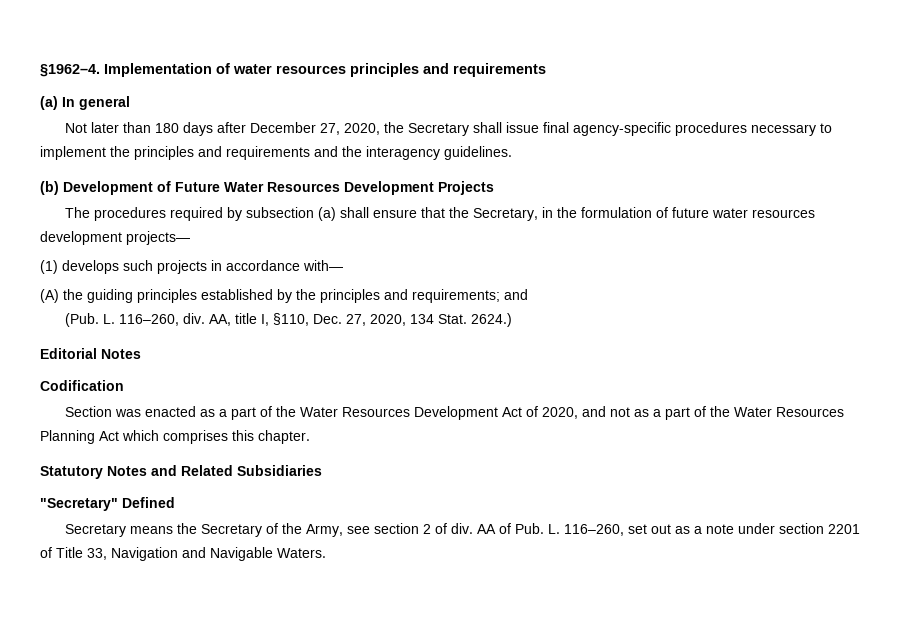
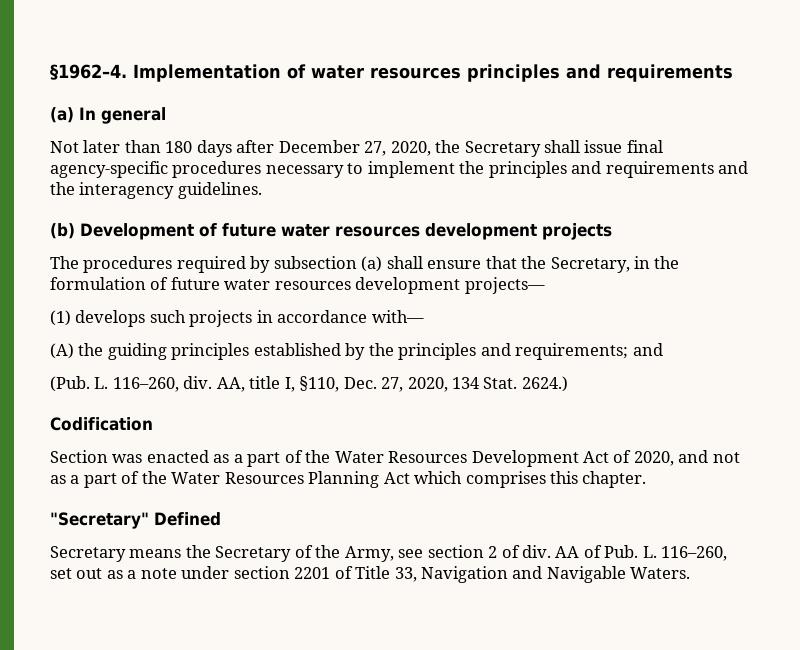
[175,181,494,195] Future Water Resources Development Projects -> [222,223,612,240] future water resources development projects
[40,348,141,359] // Editorial Notes -> (568, 384) none
[40,465,322,479] // Statutory Notes and Related Subsidiaries -> (647, 479) none

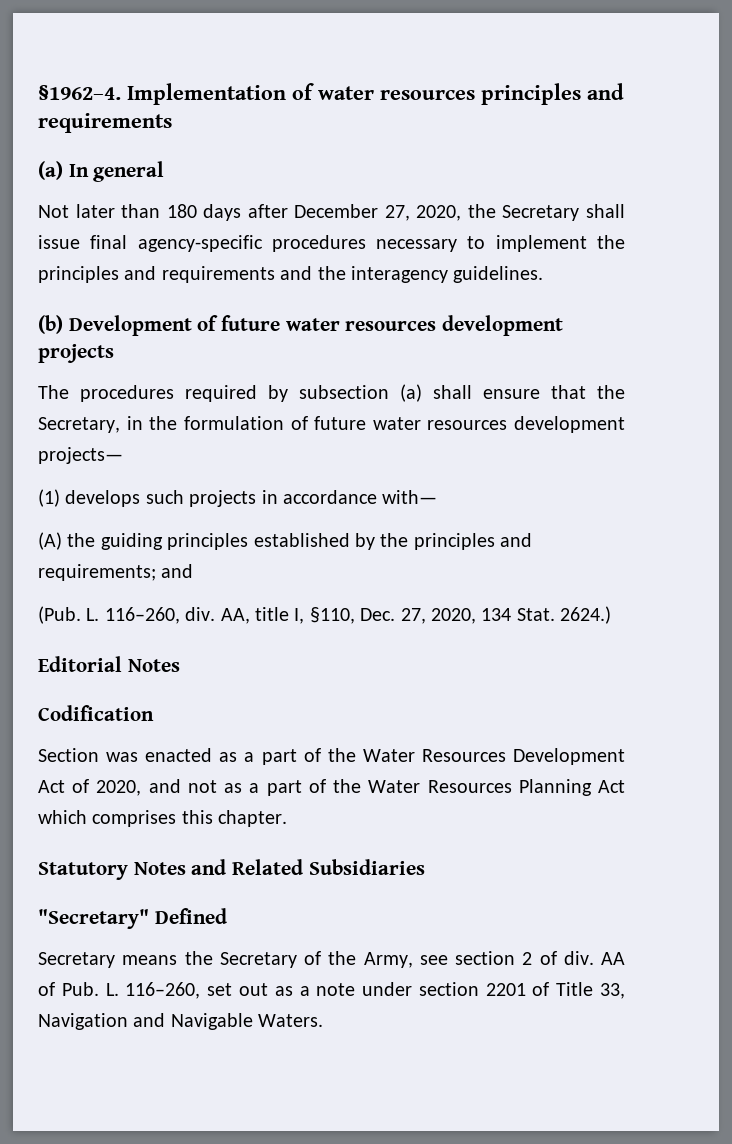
(568, 384) none -> [38,656,180,672] // Editorial Notes
(647, 479) none -> [38,859,425,880] // Statutory Notes and Related Subsidiaries

